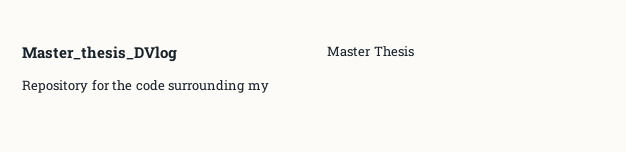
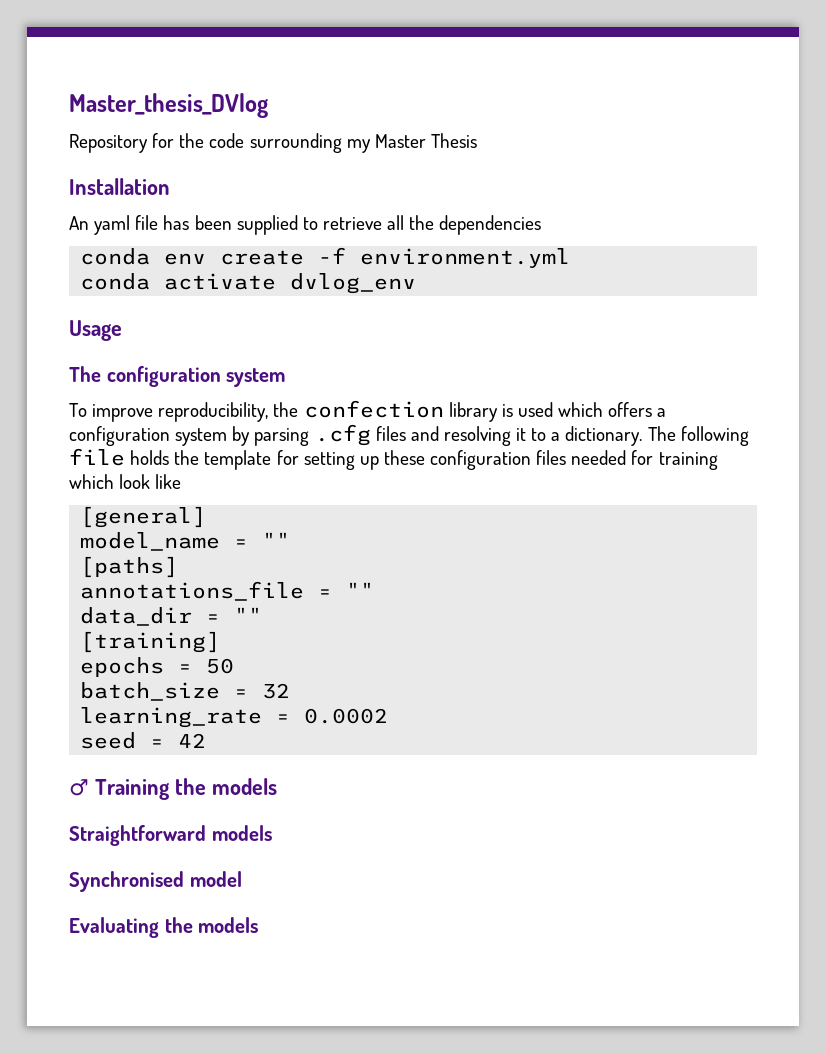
(414, 51) none -> [69,178,170,195] [69,215,542,235] [80,247,571,268] [80,273,417,294] [69,320,122,341] [69,366,286,387] [69,400,667,422] [69,424,749,446] [69,448,718,470] [69,474,182,489] [80,506,207,528] [80,532,291,551] [80,556,179,578] [80,581,375,601] [80,607,263,626] [80,631,221,653] [80,657,235,677] [80,682,291,701] [80,707,389,728] [80,732,207,749] [69,778,277,800] [69,825,272,846] [69,871,242,892] [69,917,259,938] // Installation // An yaml file has been supplied to retrieve all the dependencies // conda env create -f environment.yml // conda activate dvlog_env // Usage // The configuration system // To improve reproducibility, the confection library is used which offers a configuration system by parsing .cfg files and resolving it to a dictionary. The following file holds the template for setting up these configuration files needed for training which look like // [general] // model_name = "" // [paths] // annotations_file = "" // data_dir = "" // [training] // epochs = 50 // batch_size = 32 // learning_rate = 0.0002 // seed = 42 // ♂ Training the models // Straightforward models // Synchronised model // Evaluating the models

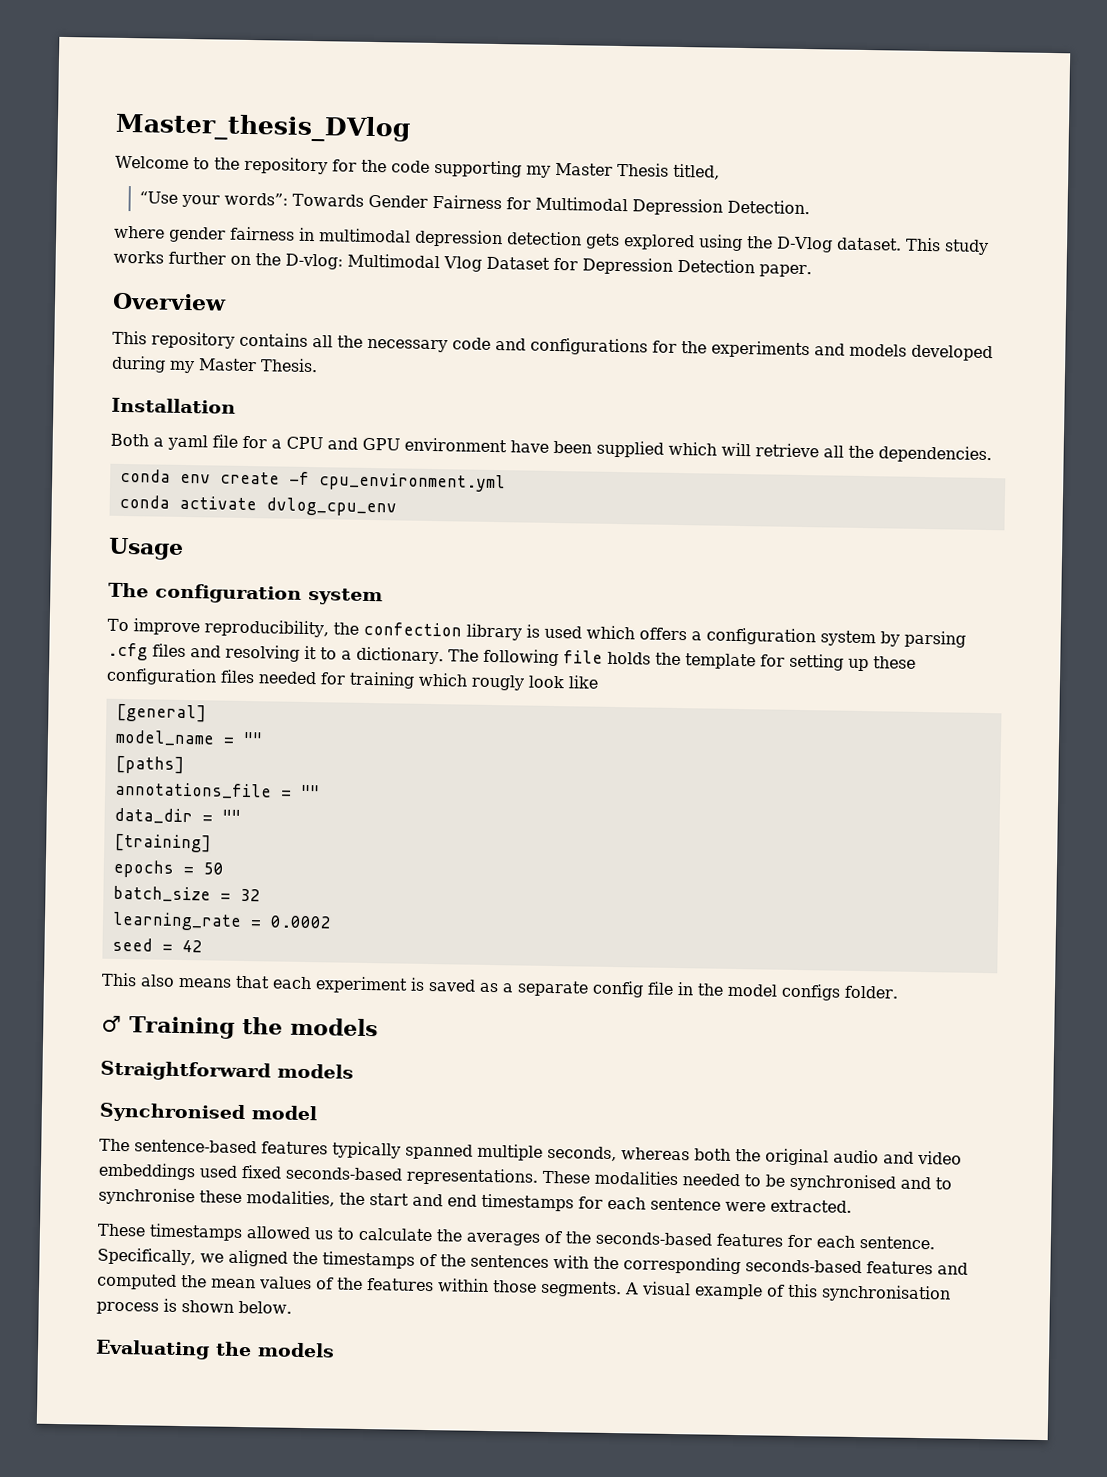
[69,134,148,153] Repository -> [115,155,328,175] Welcome to the repository
[249,133,342,153] surrounding -> [433,159,522,178] supporting
[69,178,170,195] [69,215,318,235] // Installation // An yaml file has been supplied to -> [672,163,720,180] [139,191,811,216] [114,225,989,255] [113,250,812,278] [112,292,227,311] [112,330,993,362] [111,355,318,374] [111,397,236,414] [110,433,751,458] titled, // “Use your words”: Towards Gender Fairness for Multimodal Depression Detection. // where gender fairness in multimodal depression detection gets explored using the D-Vlog dataset. This study works further on the D-vlog: Multimodal Vlog Dataset for Depression Detection paper. // Overview // This repository contains all the necessary code and configurations for the experiments and models developed during my Master Thesis. // Installation // Both a yaml file for a CPU and GPU environment have been supplied which will
[439,215,542,235] dependencies -> [878,445,992,464] dependencies.
[360,248,571,268] environment.yml -> [318,472,506,493] cpu_environment.yml
[290,273,417,294] dvlog_env -> [265,497,397,517] dvlog_cpu_env
(114, 481) none -> [471,674,525,691] rougly
(207, 740) none -> [101,972,899,1001] // This also means that each experiment is saved as a separate config file in the model configs folder.
(242, 879) none -> [99,1138,962,1166] [98,1162,952,1192] [98,1187,852,1213] [97,1223,935,1250] [97,1247,968,1275] [97,1273,951,1303] [96,1298,292,1315] // The sentence-based features typically spanned multiple seconds, whereas both the original audio and video embeddings used fixed seconds-based representations. These modalities needed to be synchronised and to synchronise these modalities, the start and end timestamps for each sentence were extracted. // These timestamps allowed us to calculate the averages of the seconds-based features for each sentence. Specifically, we aligned the timestamps of the sentences with the corresponding seconds-based features and computed the mean values of the features within those segments. A visual example of this synchronisation process is shown below.

